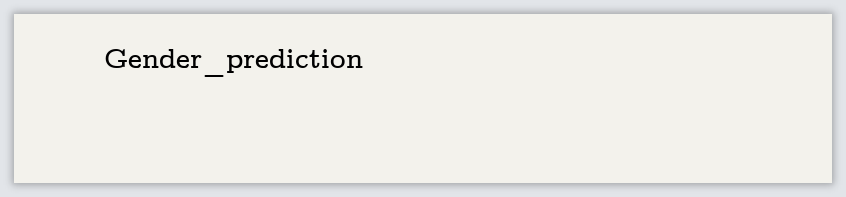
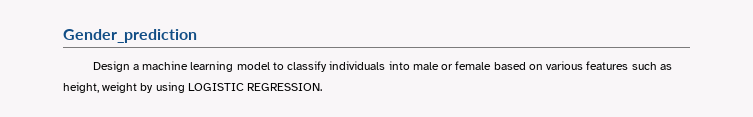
(363, 63) none -> [92,61,672,72] [63,82,323,93] // Design a machine learning model to classify individuals into male or female based on various features such as height, weight by using LOGISTIC REGRESSION.

